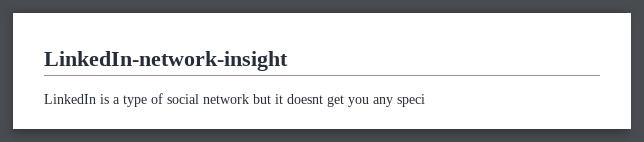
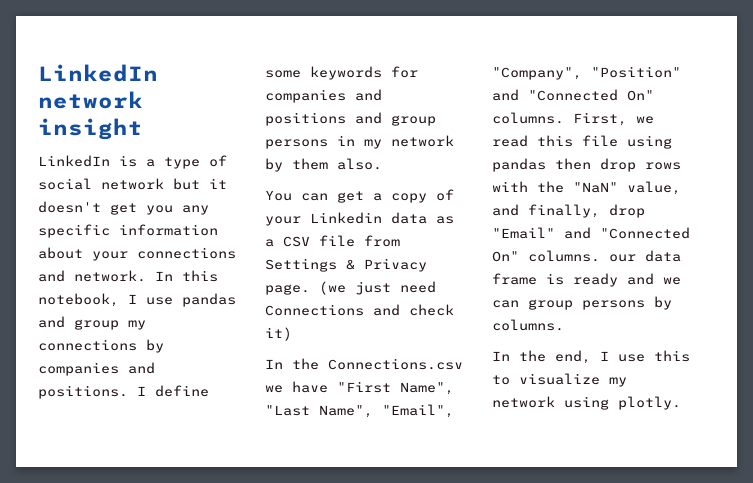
[44,51,288,71] LinkedIn-network-insight -> [38,64,158,82] [38,91,143,109] [38,118,143,140] LinkedIn network insight
[287,94,323,104] doesnt -> [38,201,101,213] doesn't
[397,94,425,107] speci -> [38,224,218,238] [38,247,236,261] [38,270,218,282] [38,293,236,307] [38,316,146,330] [38,339,164,353] [38,362,155,376] [38,385,209,399] [265,66,418,80] [265,89,382,103] [265,112,436,126] [265,135,454,149] [265,158,382,172] [265,189,454,203] [265,212,454,226] [265,235,400,247] [265,258,427,272] [265,281,436,295] [265,304,454,316] [265,327,292,341] [265,358,463,370] [265,381,454,395] [265,404,454,418] [492,66,681,80] [492,89,654,101] [492,112,654,126] [492,135,672,149] [492,158,681,172] [492,181,681,195] [492,204,645,218] [492,227,690,239] [492,250,681,262] [492,273,681,287] [492,296,672,310] [492,319,564,331] [492,350,690,364] [492,373,627,387] [492,396,681,410] specific information about your connections and network. In this notebook, I use pandas and group my connections by companies and positions. I define some keywords for companies and positions and group persons in my network by them also. // You can get a copy of your Linkedin data as a CSV file from Settings & Privacy page. (we just need Connections and check it) // In the Connections.csv we have "First Name", "Last Name", "Email", "Company", "Position" and "Connected On" columns. First, we read this file using pandas then drop rows with the "NaN" value, and finally, drop "Email" and "Connected On" columns. our data frame is ready and we can group persons by columns. // In the end, I use this to visualize my network using plotly.

